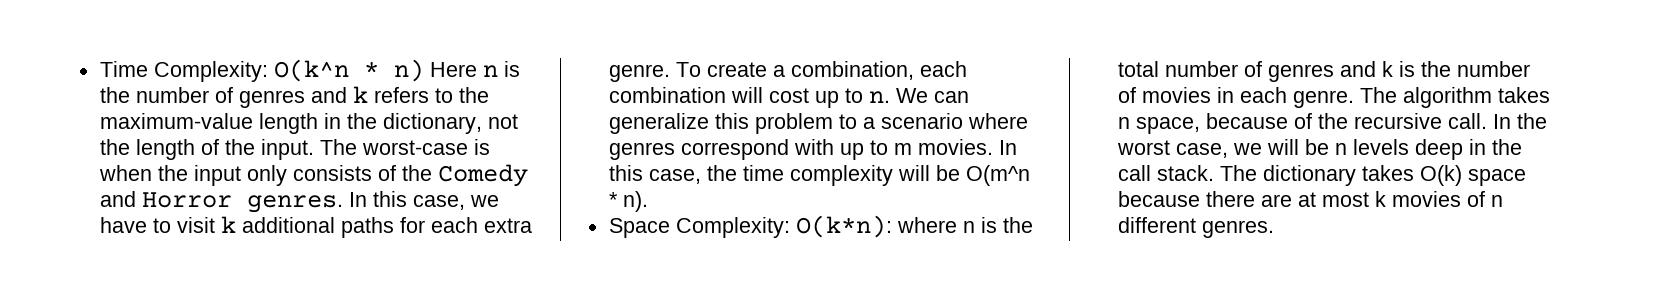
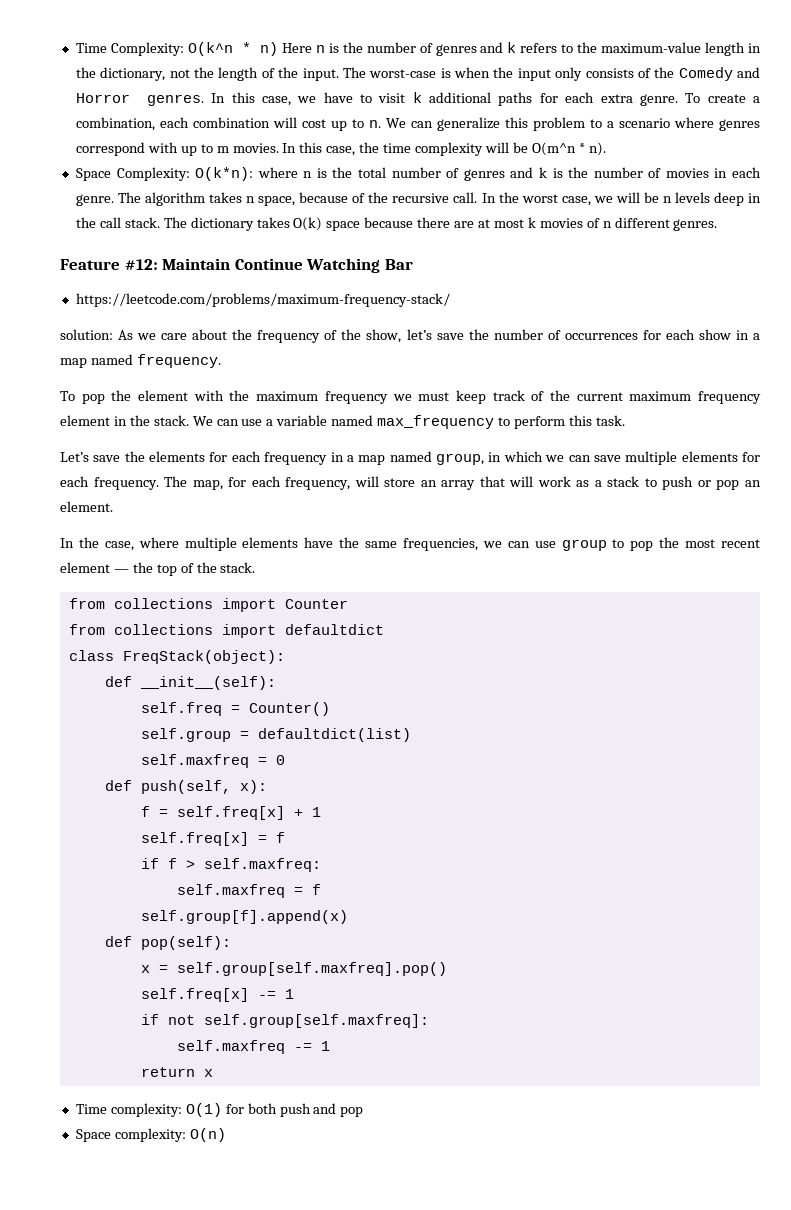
(1274, 229) none -> [60,258,413,273] [75,293,450,307] [60,329,760,343] [60,354,221,368] [60,390,761,404] [60,415,625,429] [60,451,760,465] [60,476,761,490] [60,501,113,512] [60,537,761,551] [60,562,256,576] [68,598,348,612] [68,624,384,638] [68,650,285,664] [104,676,276,690] [140,702,330,716] [140,728,411,742] [140,754,285,768] [104,780,267,794] [140,806,321,820] [140,832,285,846] [140,858,321,872] [176,884,321,898] [140,910,348,924] [104,936,231,950] [140,962,447,976] [140,988,294,1002] [140,1014,429,1028] [176,1040,330,1054] [140,1067,213,1077] [75,1103,364,1117] [75,1128,226,1142] // Feature #12: Maintain Continue Watching Bar // https://leetcode.com/problems/maximum-frequency-stack/ // solution: As we care about the frequency of the show, let’s save the number of occurrences for each show in a map named frequency. // To pop the element with the maximum frequency we must keep track of the current maximum frequency element in the stack. We can use a variable named max_frequency to perform this task. // Let’s save the elements for each frequency in a map named group, in which we can save multiple elements for each frequency. The map, for each frequency, will store an array that will work as a stack to push or pop an element. // In the case, where multiple elements have the same frequencies, we can use group to pop the most recent element — the top of the stack. // from collections import Counter // from collections import defaultdict // class FreqStack(object): // def __init__(self): // self.freq = Counter() // self.group = defaultdict(list) // self.maxfreq = 0 // def push(self, x): // f = self.freq[x] + 1 // self.freq[x] = f // if f > self.maxfreq: // self.maxfreq = f // self.group[f].append(x) // def pop(self): // x = self.group[self.maxfreq].pop() // self.freq[x] -= 1 // if not self.group[self.maxfreq]: // self.maxfreq -= 1 // return x // Time complexity: O(1) for both push and pop // Space complexity: O(n)

